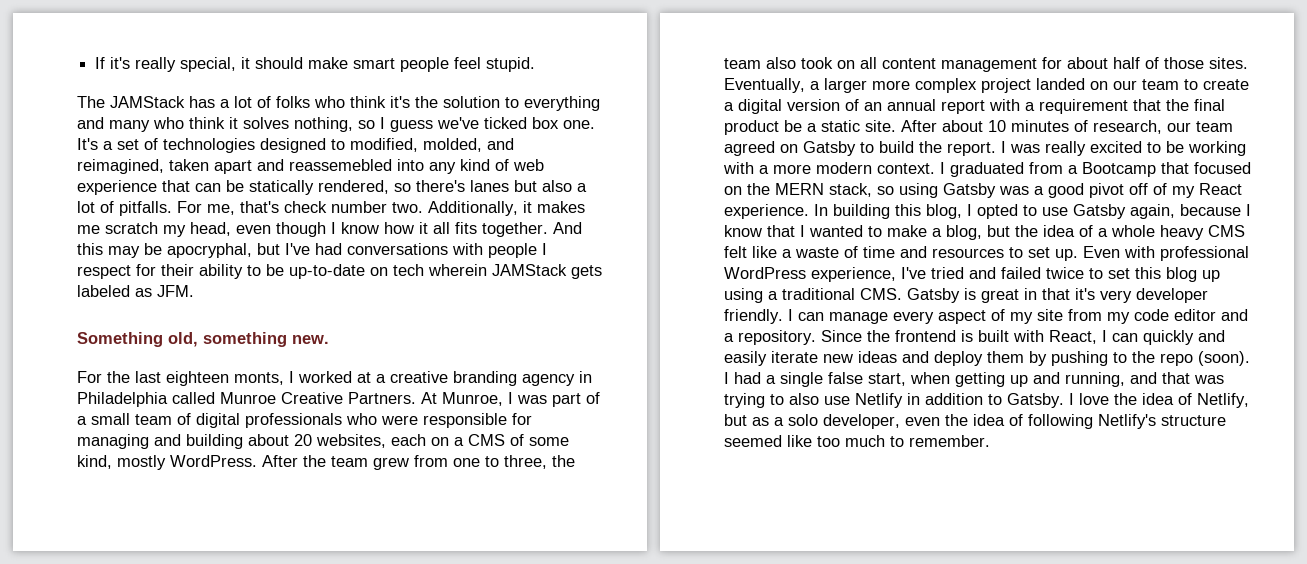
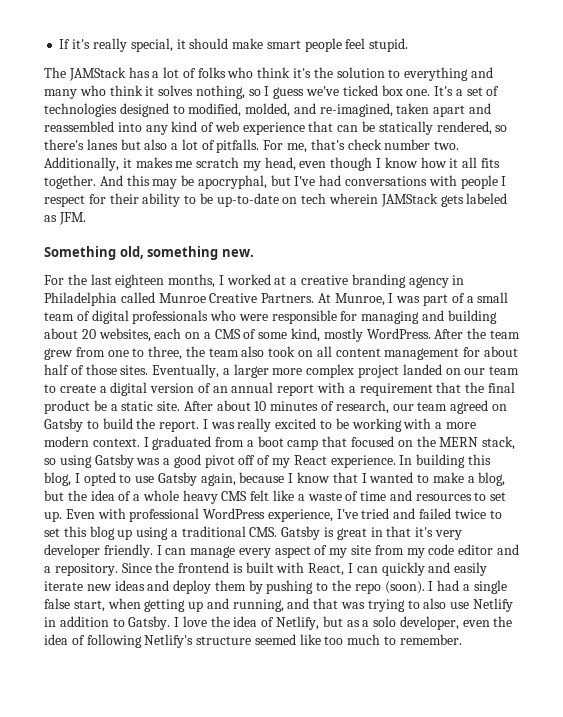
[77,159,164,174] reimagined, -> [319,103,393,117] re-imagined,
[289,159,392,171] reassemebled -> [44,121,114,132] reassembled
[234,372,284,385] monts, -> [168,274,216,288] months,
[1082,162,1156,177] Bootcamp -> [257,436,319,450] boot camp

